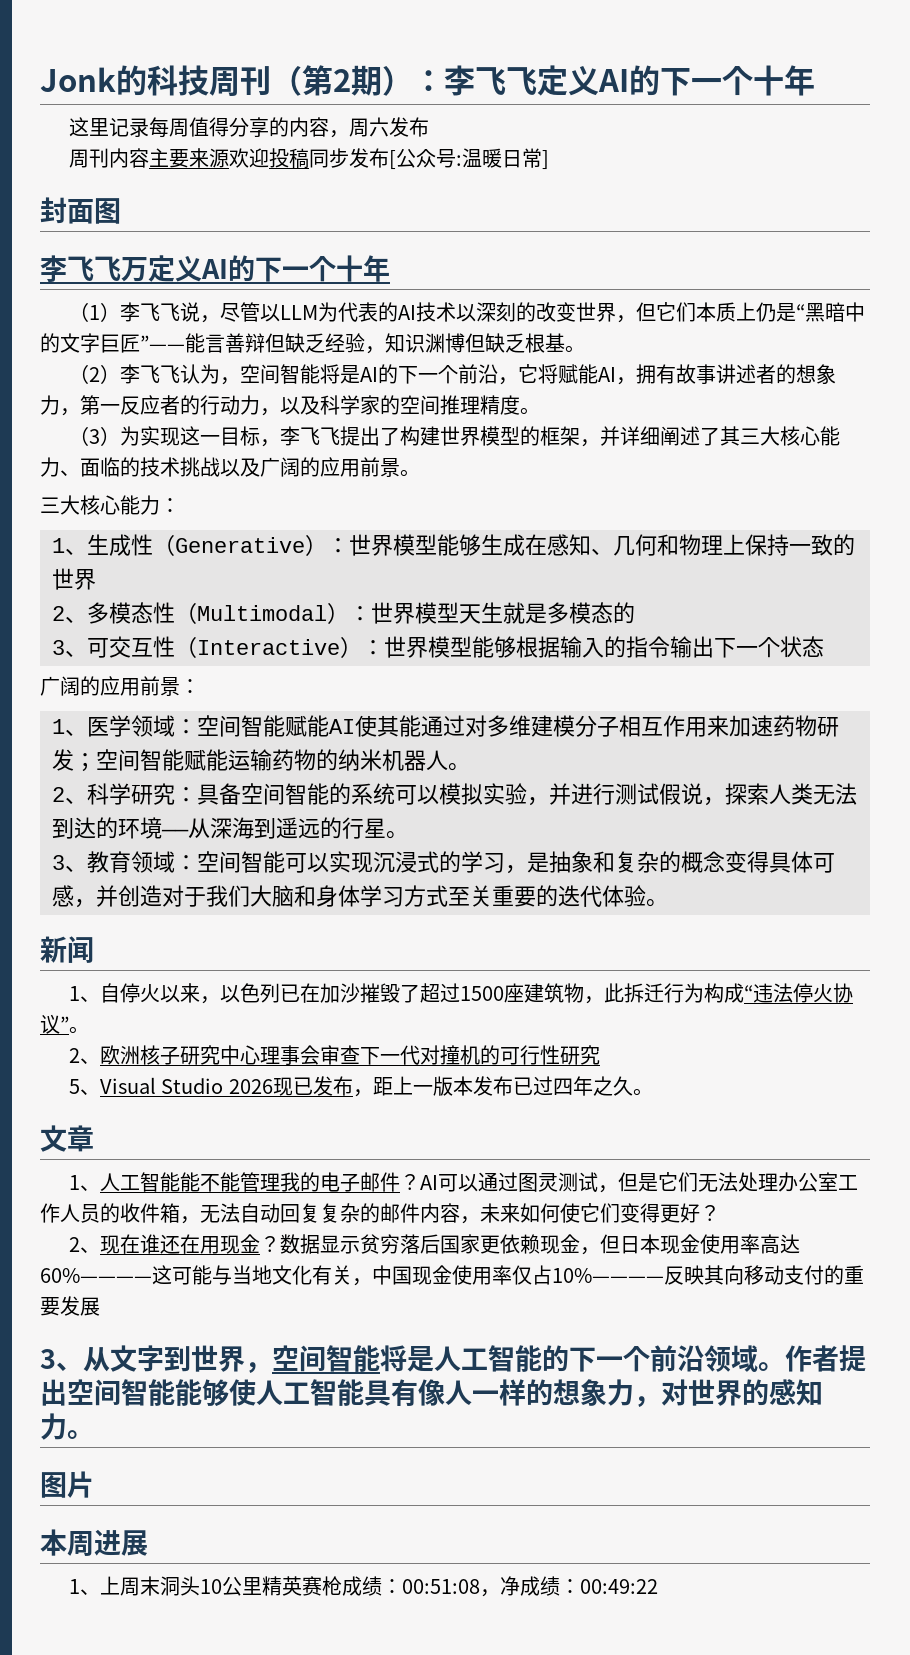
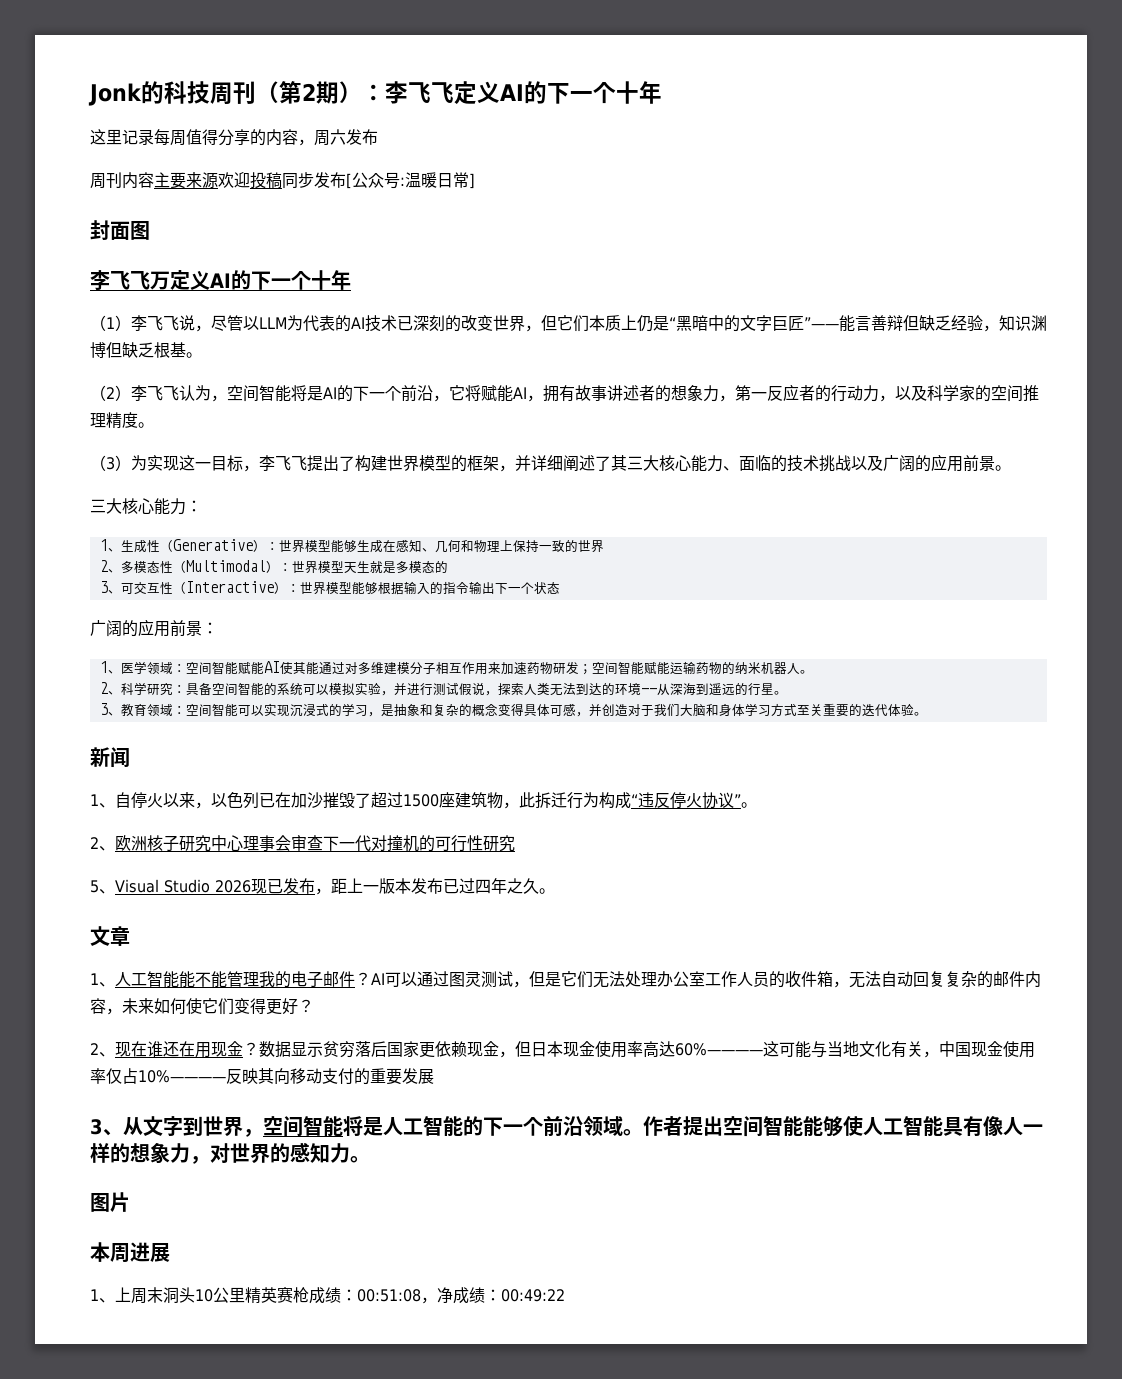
[455,304,476,322] 以 -> [397,316,413,331] 已
[772,983,793,1003] 法 -> [654,793,670,808] 反

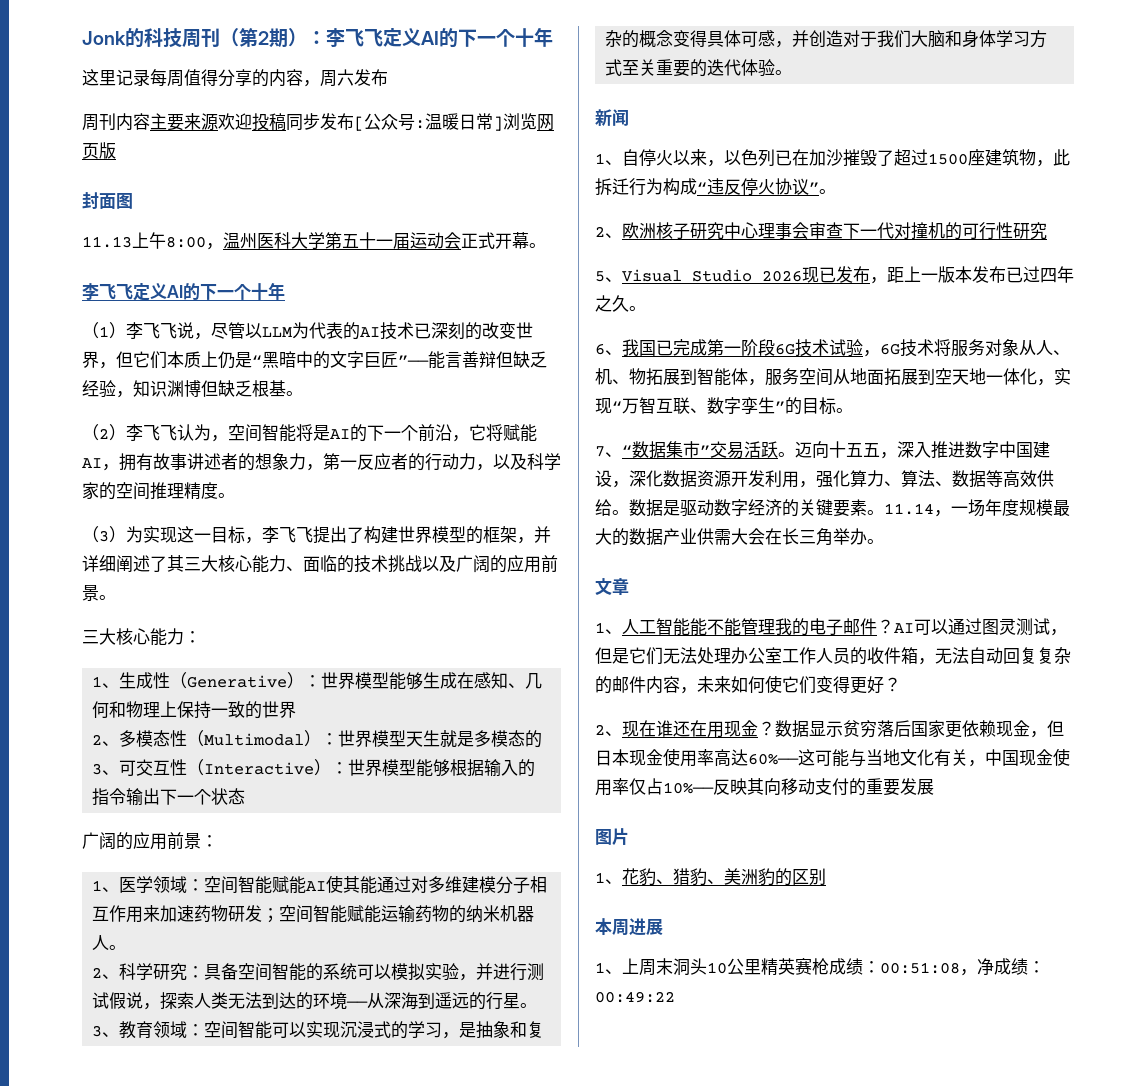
(475, 181) none -> [503,113,554,131] [82,142,116,159] 浏览网页版
[90,270,170,290] // 李飞飞万 -> [82,232,546,250] [82,283,133,300] // 11.13上午8:00，温州医科大学第五十一届运动会正式开幕。 // 李飞飞
(555, 891) none -> [595,339,1070,357] [595,368,1071,386] [595,397,853,415] [595,441,1050,459] [595,470,1054,488] [595,499,1070,517] [595,528,884,546] // 6、我国已完成第一阶段6G技术试验，6G技术将服务对象从人、机、物拓展到智能体，服务空间从地面拓展到空天地一体化，实现“万智互联、数字孪生”的目标。 // 7、“数据集市”交易活跃。迈向十五五，深入推进数字中国建设，深化数据资源开发利用，强化算力、算法、数据等高效供给。数据是驱动数字经济的关键要素。11.14，一场年度规模最大的数据产业供需大会在长三角举办。
[675,1043,763,1056] 60%———— -> [748,753,799,765] 60%——
[138,1070,226,1083] 10%———— -> [663,782,714,794] 10%——
[90,1116,1043,1137] [90,1142,370,1164] [90,1192,130,1212] 3、从文字到世界，空间智能将是人工智能的下一个前沿领域。作者提出空间智能能够使人工智能具有像人一样的想象力，对世界的感知力。 // 图片 -> [595,828,629,846] [595,868,826,886] 图片 // 1、花豹、猎豹、美洲豹的区别

